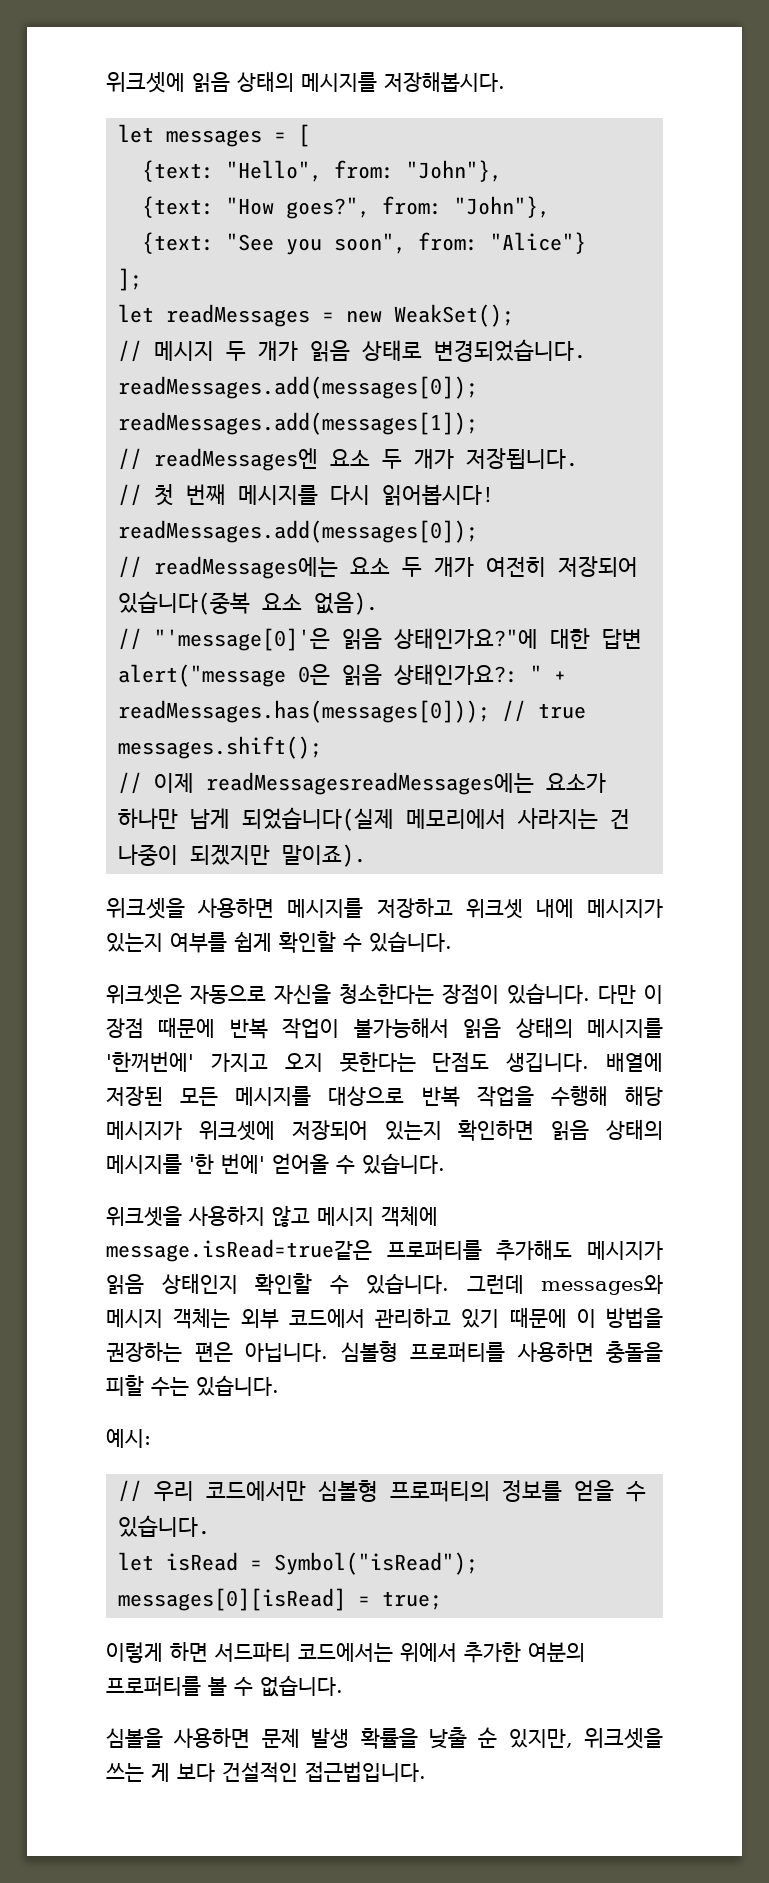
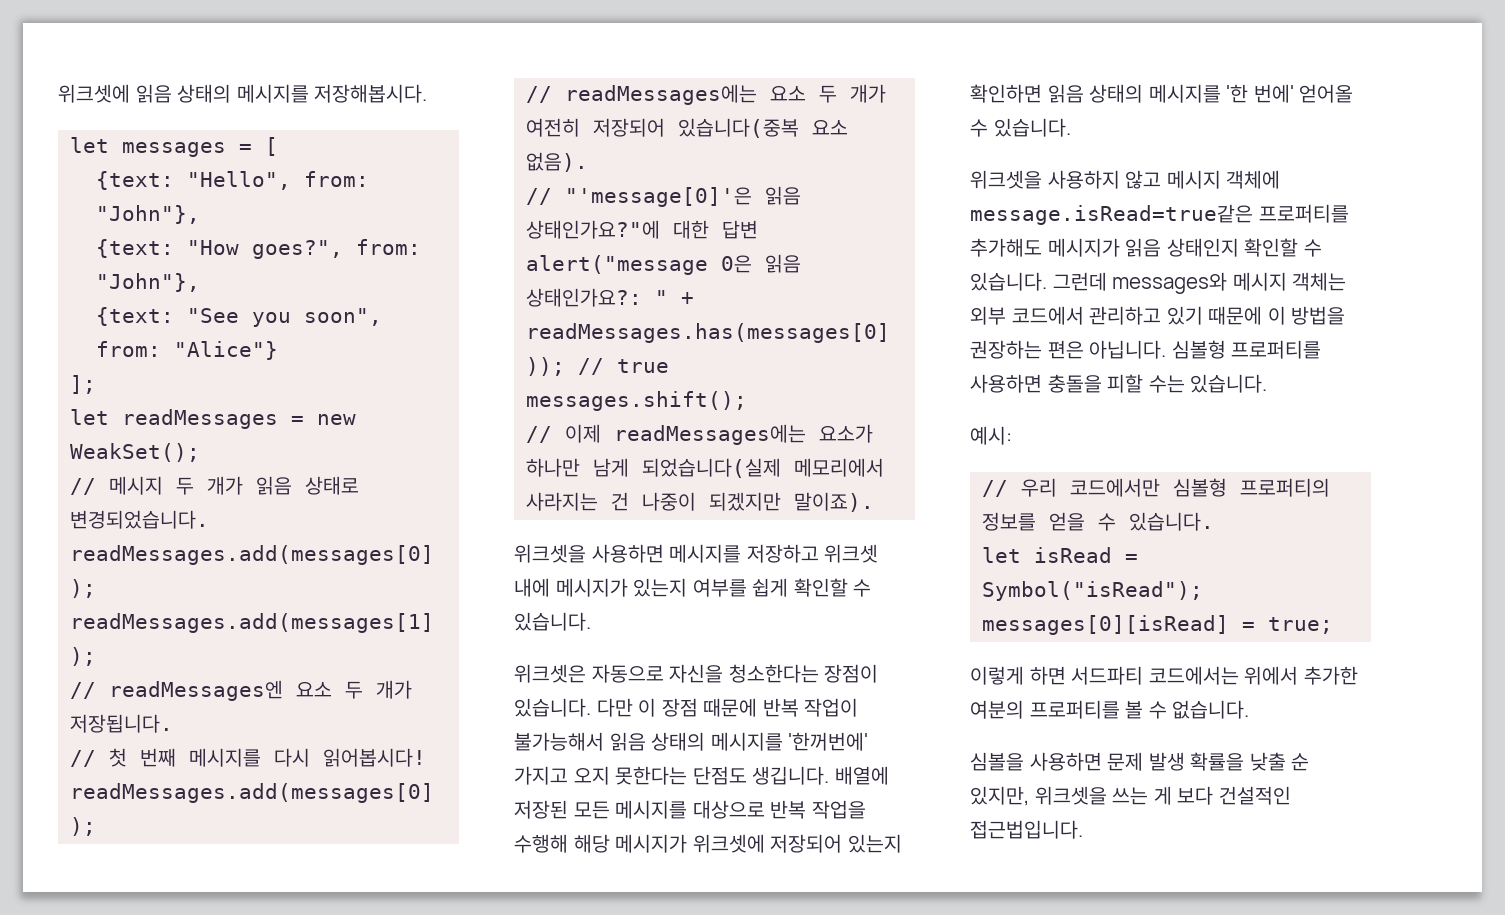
[206,772,535,795] readMessagesreadMessages에는 -> [614,424,807,445] readMessages에는

